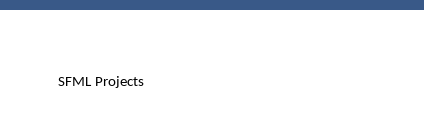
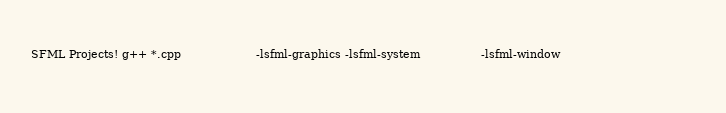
[94,76,144,88] Projects -> [69,49,561,60] Projects! g++ *.cpp -lsfml-graphics -lsfml-system -lsfml-window

